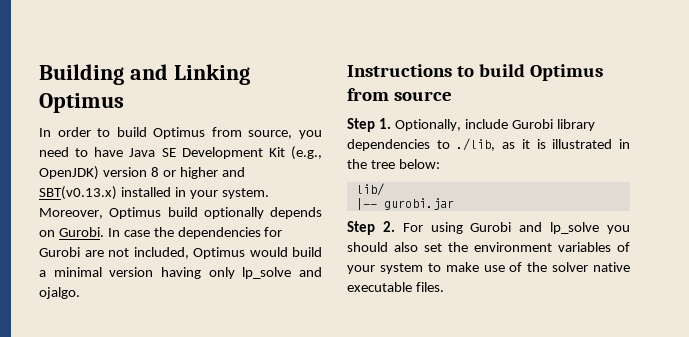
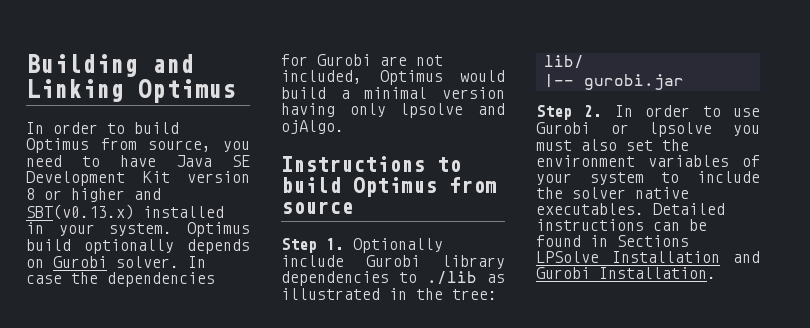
[291,146,322,160] [39,166,99,180] (e.g., OpenJDK) -> (170, 177) none
[39,208,103,219] Moreover, -> (173, 229) none
[58,227,104,237] Gurobi. -> [53,256,179,268] Gurobi solver.
[242,267,322,279] [39,287,80,299] lp_solve and ojalgo. -> [400,103,505,118] [281,120,344,134] lpsolve and ojAlgo.
[394,119,461,131] Optionally, -> [353,238,443,253] Optionally
[456,138,546,151] ./lib, as it is -> [427,271,505,285] ./lib as
[370,159,440,169] tree below: -> [452,289,497,300] tree:
[402,222,630,234] [347,242,388,252] For using Gurobi and lp_solve you should -> [614,105,760,117] [536,122,760,137] [536,140,572,151] In order to use Gurobi or lpsolve you must
[445,262,630,272] [347,282,444,292] make use of the solver native executable files. -> [697,171,760,183] [536,187,689,199] [536,203,725,215] [536,219,707,231] [536,235,689,247] [536,251,760,263] [536,267,716,279] include the solver native executables. Detailed instructions can be found in Sections LPSolve Installation and Gurobi Installation.

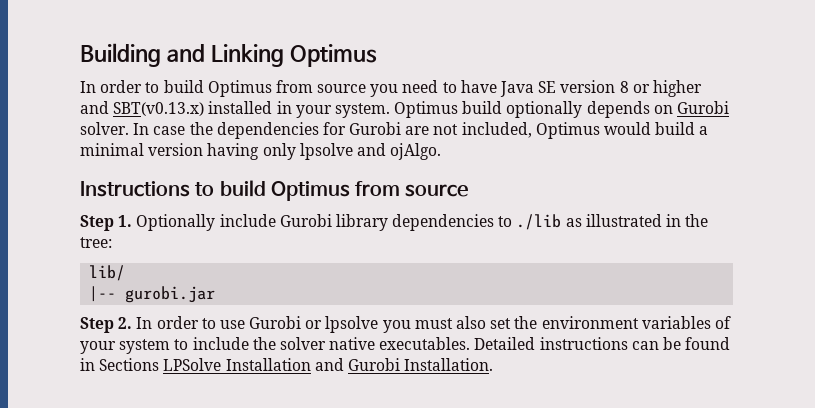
[148,140,212,152] source, -> [317,84,367,93] source
[26,171,170,186] Development Kit -> (557, 87) none

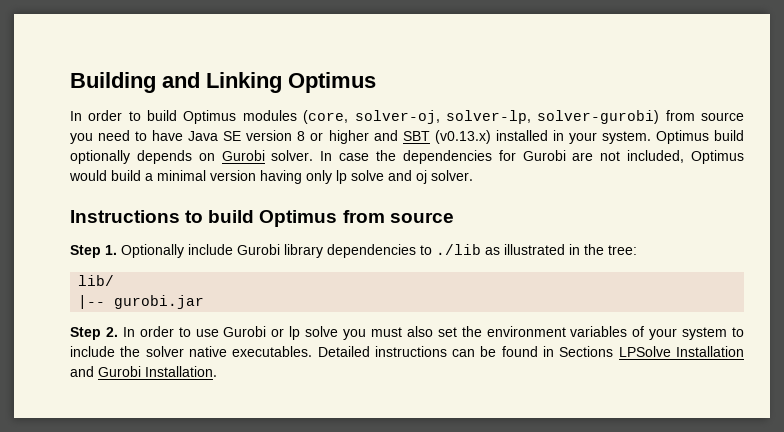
(272, 88) none -> [242,110,660,124] modules (core, solver-oj, solver-lp, solver-gurobi)
[113,102,205,116] SBT(v0.13.x) -> [402,130,491,144] SBT (v0.13.x)
[299,143,442,160] lpsolve and ojAlgo. -> [336,170,473,184] lp solve and oj solver.
[325,316,379,333] lpsolve -> [289,326,339,340] lp solve

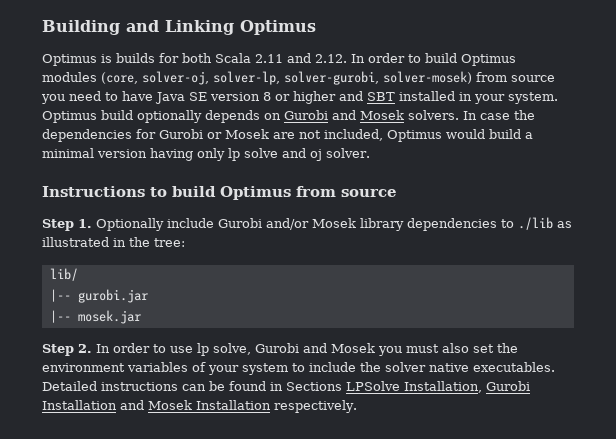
(376, 82) none -> [42,53,347,66] Optimus is builds for both Scala 2.11 and 2.12.
[537,110,660,124] solver-gurobi) -> [284,71,472,85] solver-gurobi, solver-mosek)
[434,130,491,144] (v0.13.x) -> (395, 96) none
[271,150,314,161] solver. -> [332,110,459,120] and Mosek solvers.
(566, 155) none -> [207,129,269,139] or Mosek
(280, 249) none -> [266,218,356,230] and/or Mosek
(205, 302) none -> [49,310,141,324] // |-- mosek.jar
[223,326,339,340] Gurobi or lp solve -> [197,343,375,356] lp solve, Gurobi and Mosek
[676,346,744,357] [70,366,217,377] Installation and Gurobi Installation. -> [404,381,530,393] [42,400,357,413] Installation, Gurobi Installation and Mosek Installation respectively.

